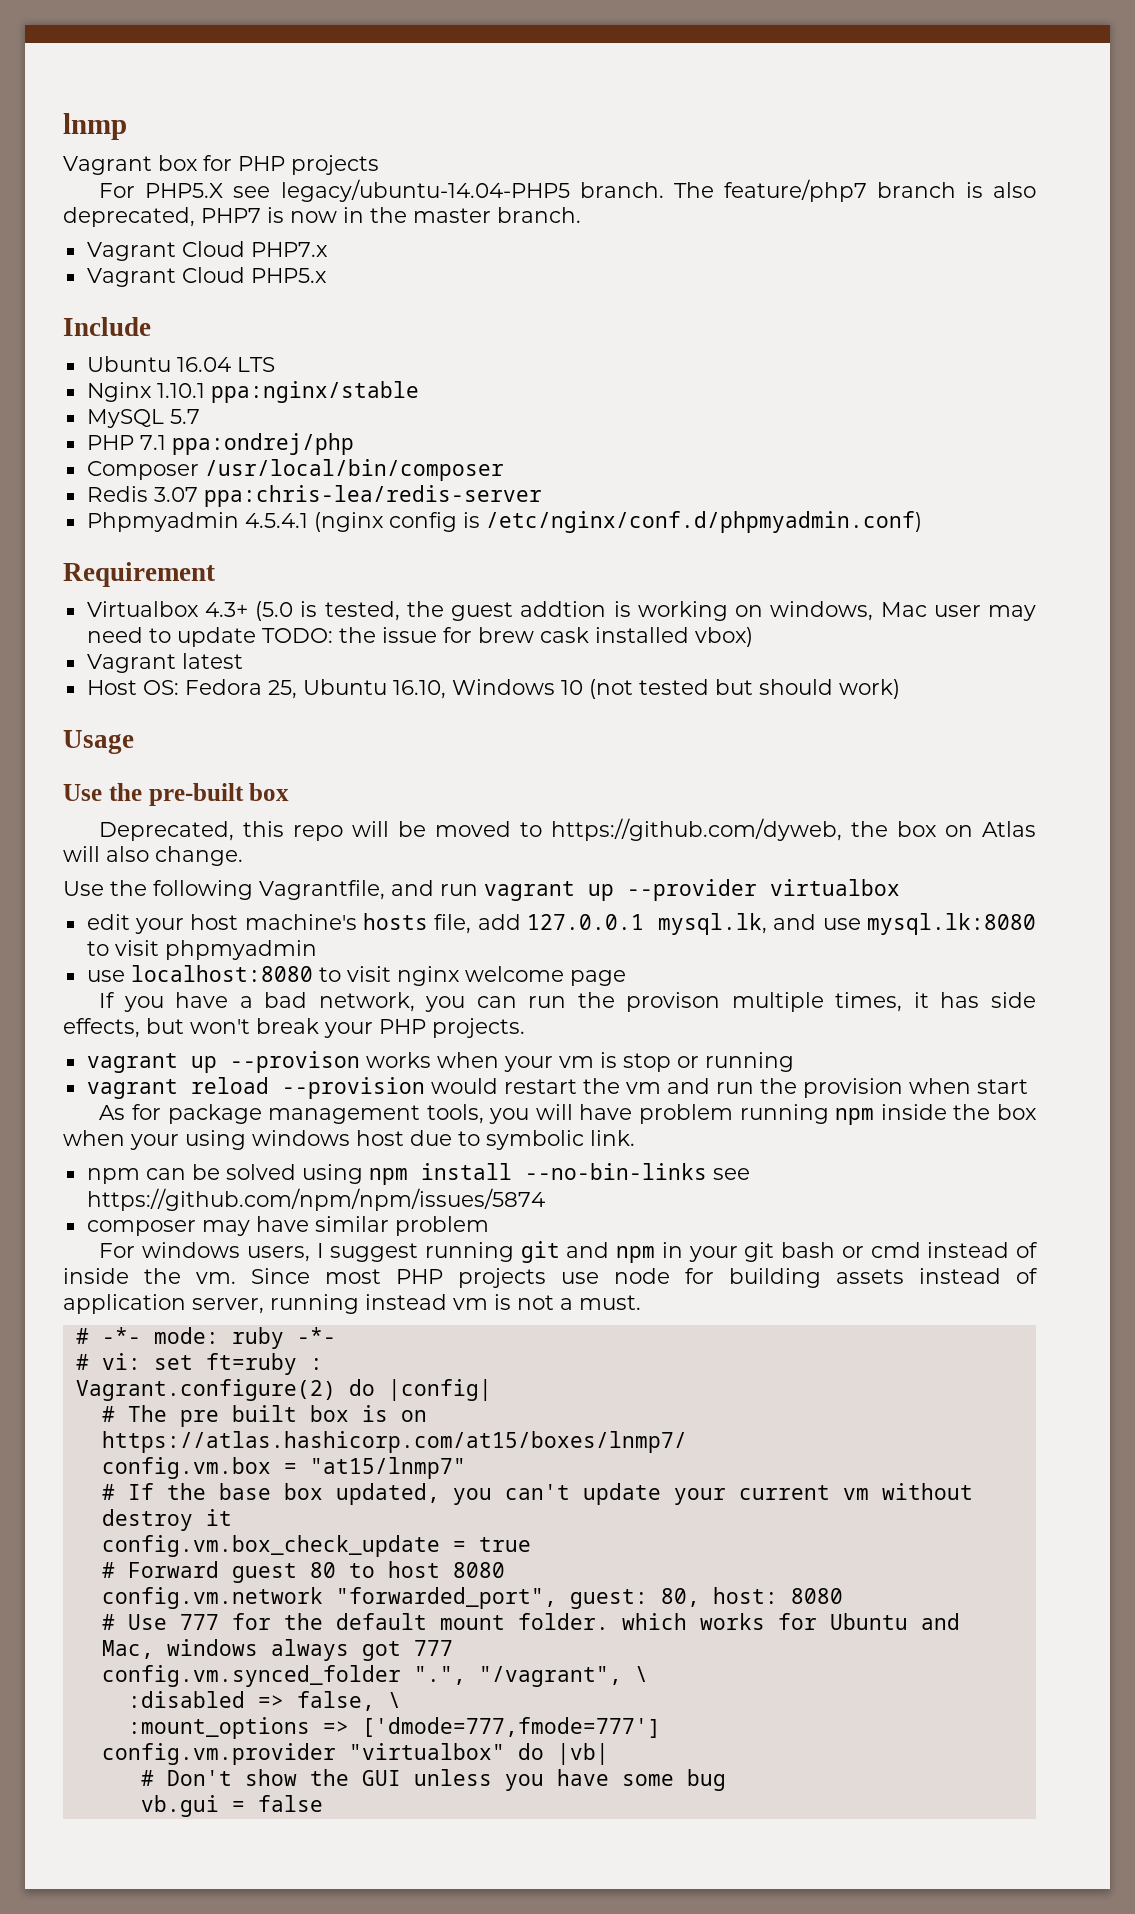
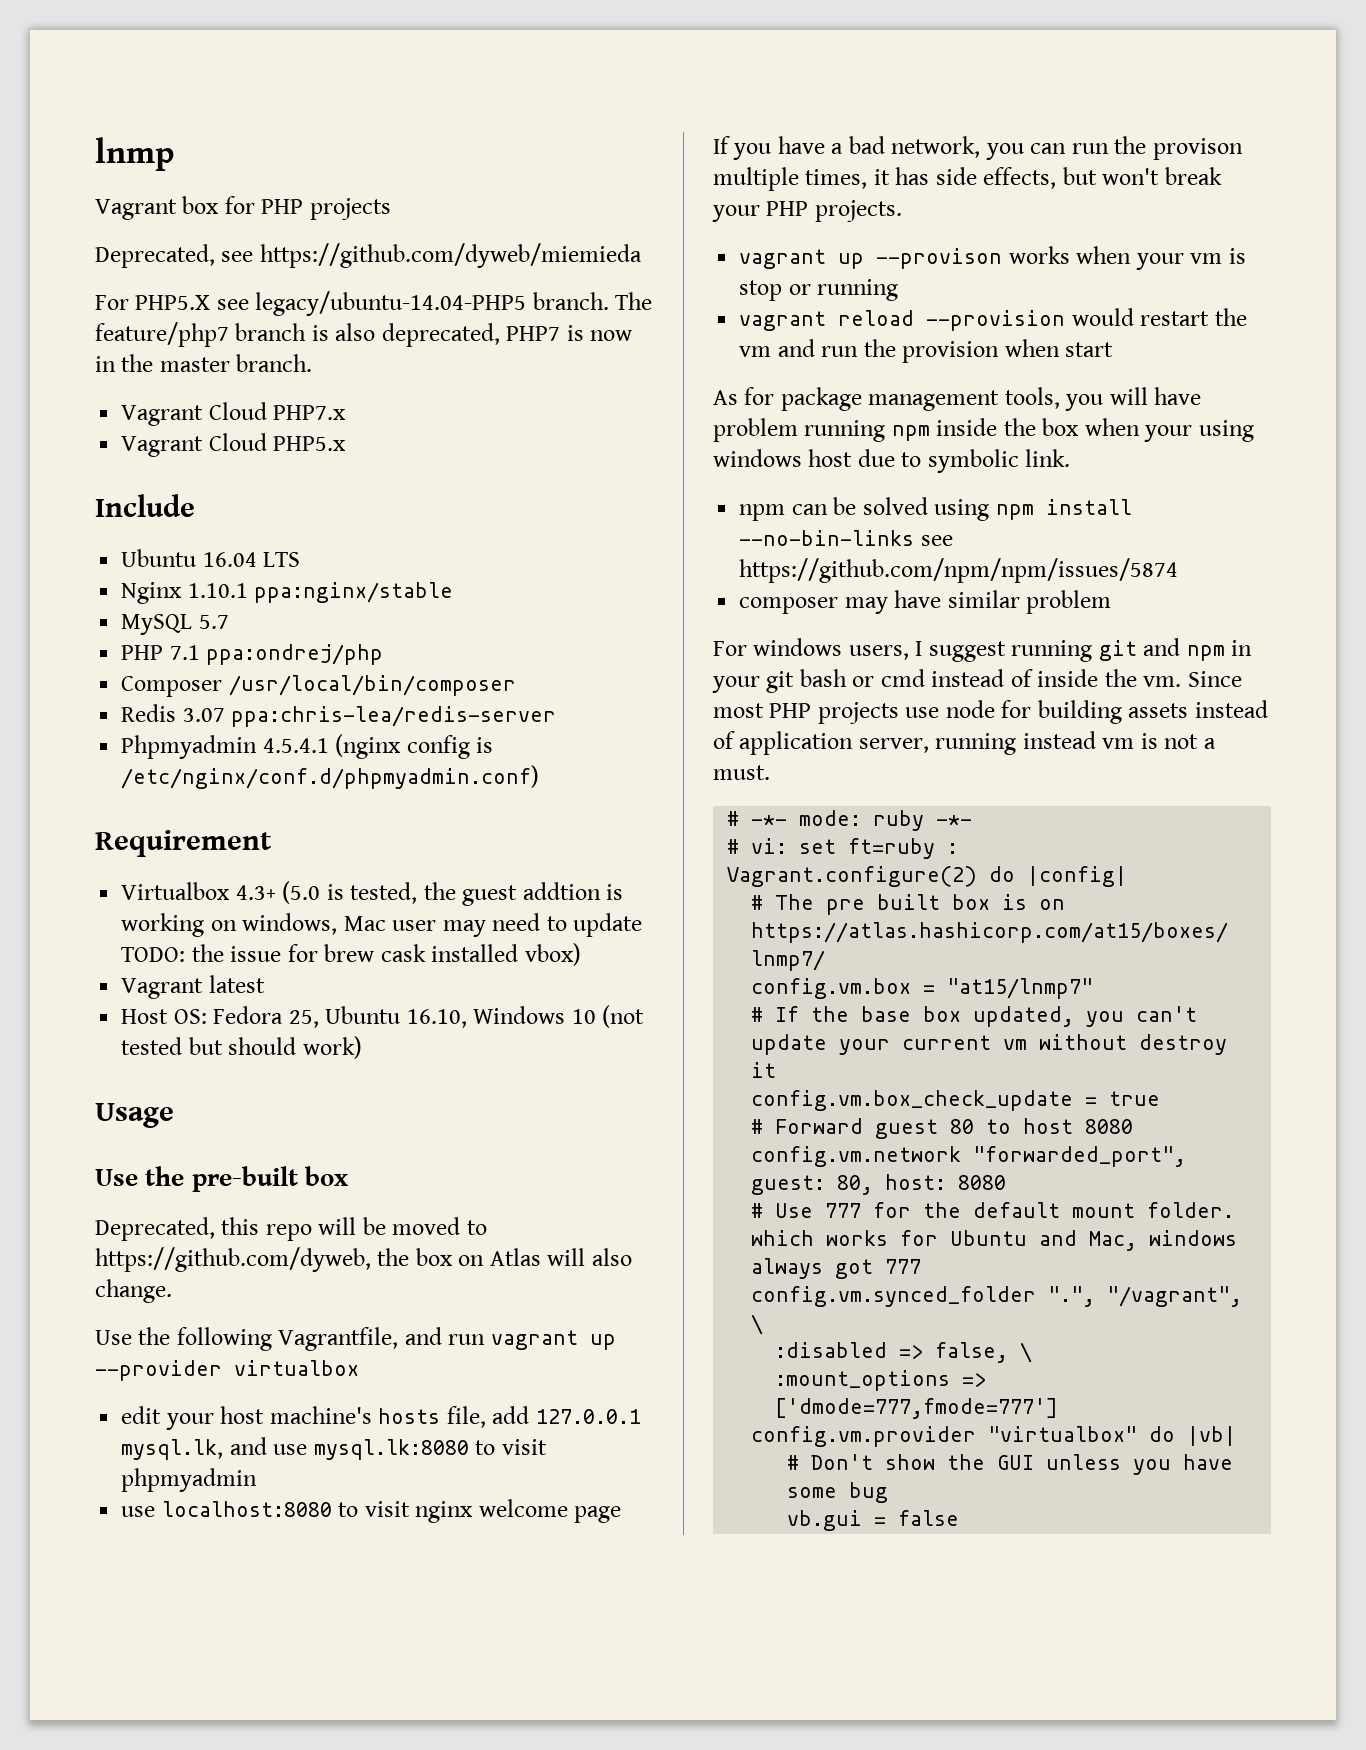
(379, 165) none -> [95,243,642,268] // Deprecated, see https://github.com/dyweb/miemieda

